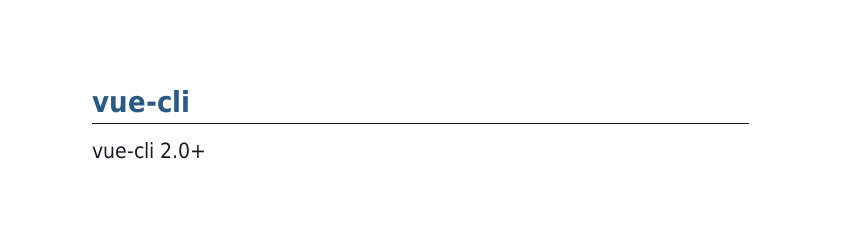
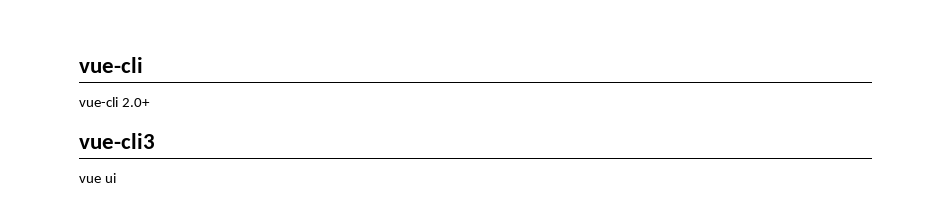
(206, 150) none -> [79,133,155,149] [79,173,116,183] // vue-cli3 // vue ui

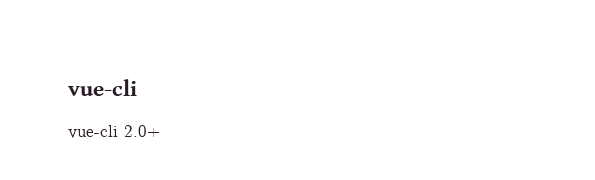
[79,133,155,149] [79,173,116,183] // vue-cli3 // vue ui -> (160, 131) none

